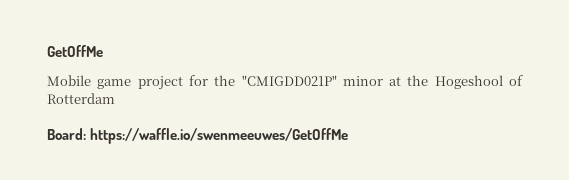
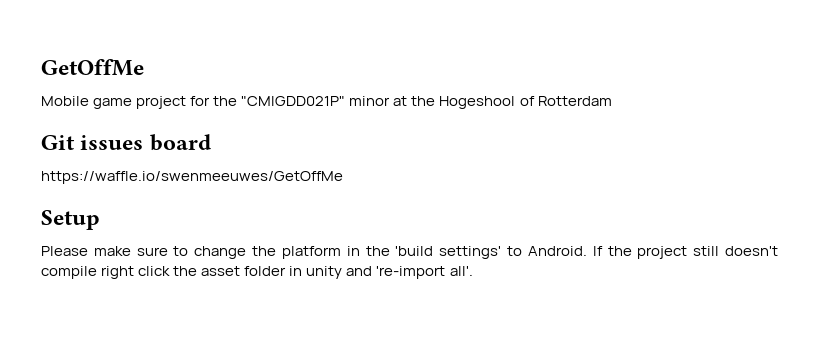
[47,128,349,144] Board: https://waffle.io/swenmeeuwes/GetOffMe -> [41,134,211,151] [41,171,343,184] [41,210,100,230] [41,246,779,259] [41,266,473,279] Git issues board // https://waffle.io/swenmeeuwes/GetOffMe // Setup // Please make sure to change the platform in the 'build settings' to Android. If the project still doesn't compile right click the asset folder in unity and 're-import all'.

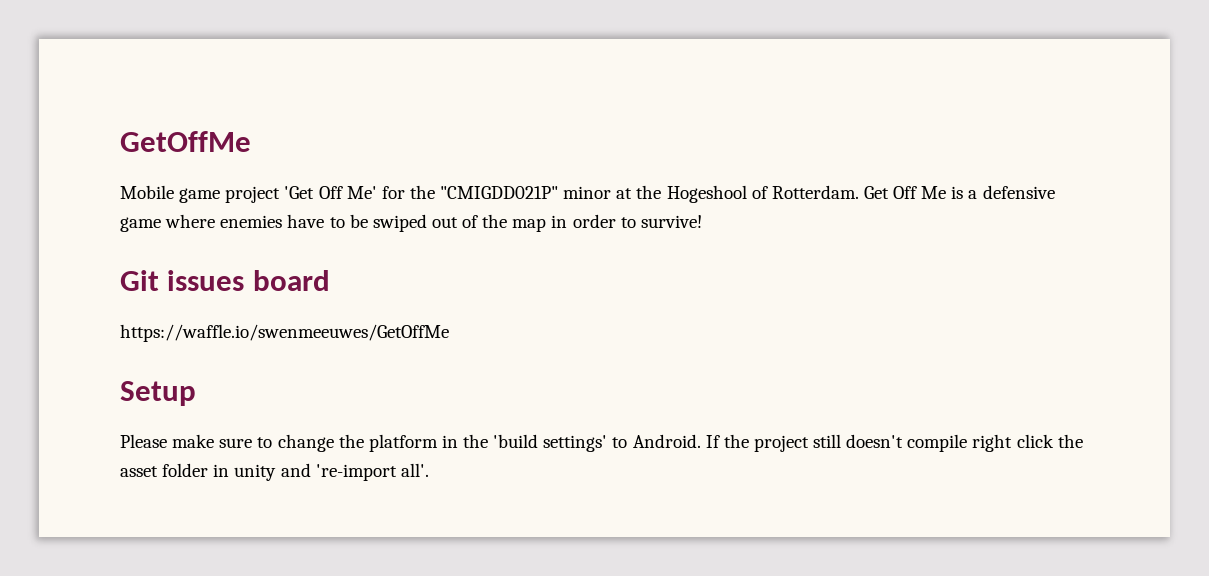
(187, 102) none -> [284,186,377,199] 'Get Off Me'
[537,96,612,106] Rotterdam -> [771,185,1055,199] [120,214,702,232] Rotterdam. Get Off Me is a defensive game where enemies have to be swiped out of the map in order to survive!

